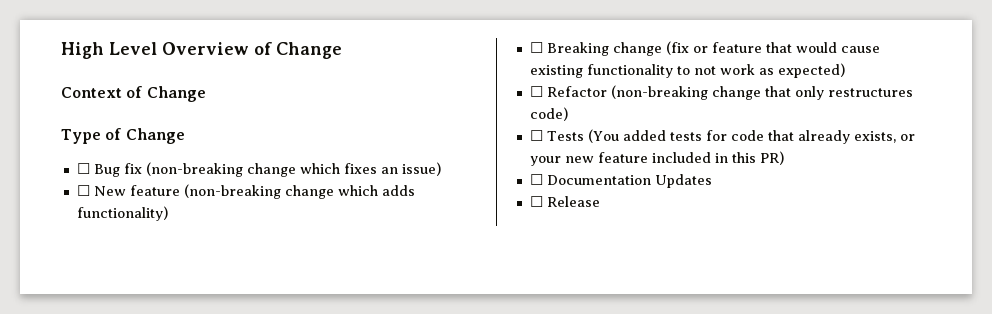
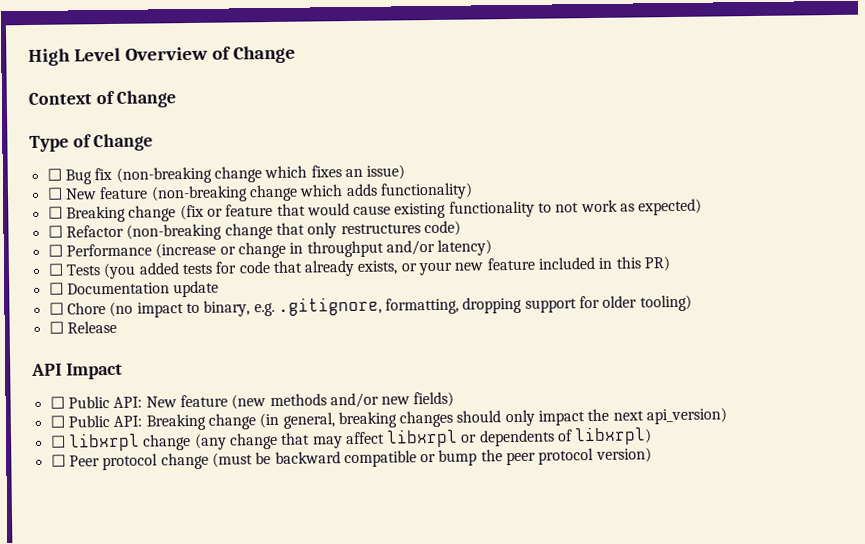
(568, 114) none -> [47,239,493,259] // ☐ Performance (increase or change in throughput and/or latency)
[587,129,619,143] (You -> [103,262,137,280] (you
[654,174,712,188] [529,196,600,207] Updates // ☐ Release -> [173,280,220,298] [48,294,692,318] [48,320,117,334] [31,362,123,380] [49,391,455,410] [49,407,728,431] [49,426,653,452] [50,447,652,471] update // ☐ Chore (no impact to binary, e.g. .gitignore, formatting, dropping support for older tooling) // ☐ Release // API Impact // ☐ Public API: New feature (new methods and/or new fields) // ☐ Public API: Breaking change (in general, breaking changes should only impact the next api_version) // ☐ libxrpl change (any change that may affect libxrpl or dependents of libxrpl) // ☐ Peer protocol change (must be backward compatible or bump the peer protocol version)

